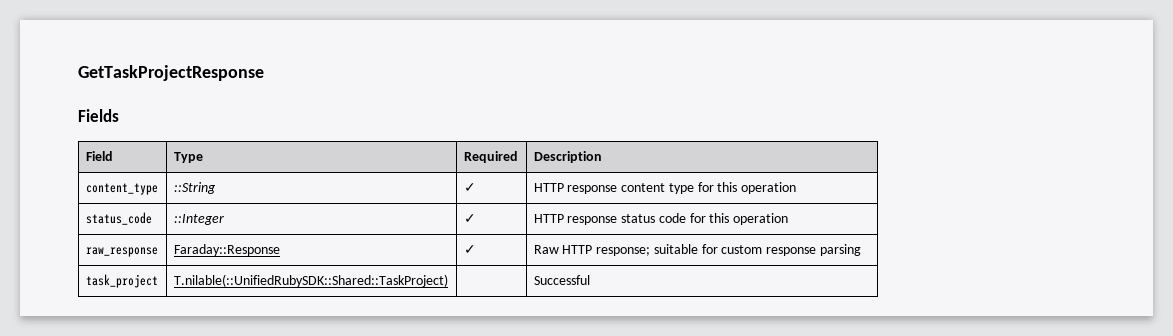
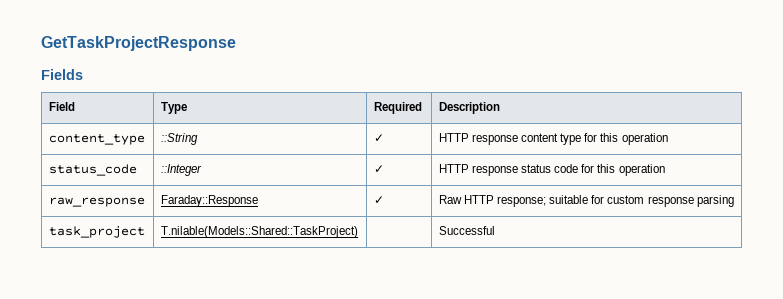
[173,274,448,287] T.nilable(::UnifiedRubySDK::Shared::TaskProject) -> [160,226,358,238] T.nilable(Models::Shared::TaskProject)

